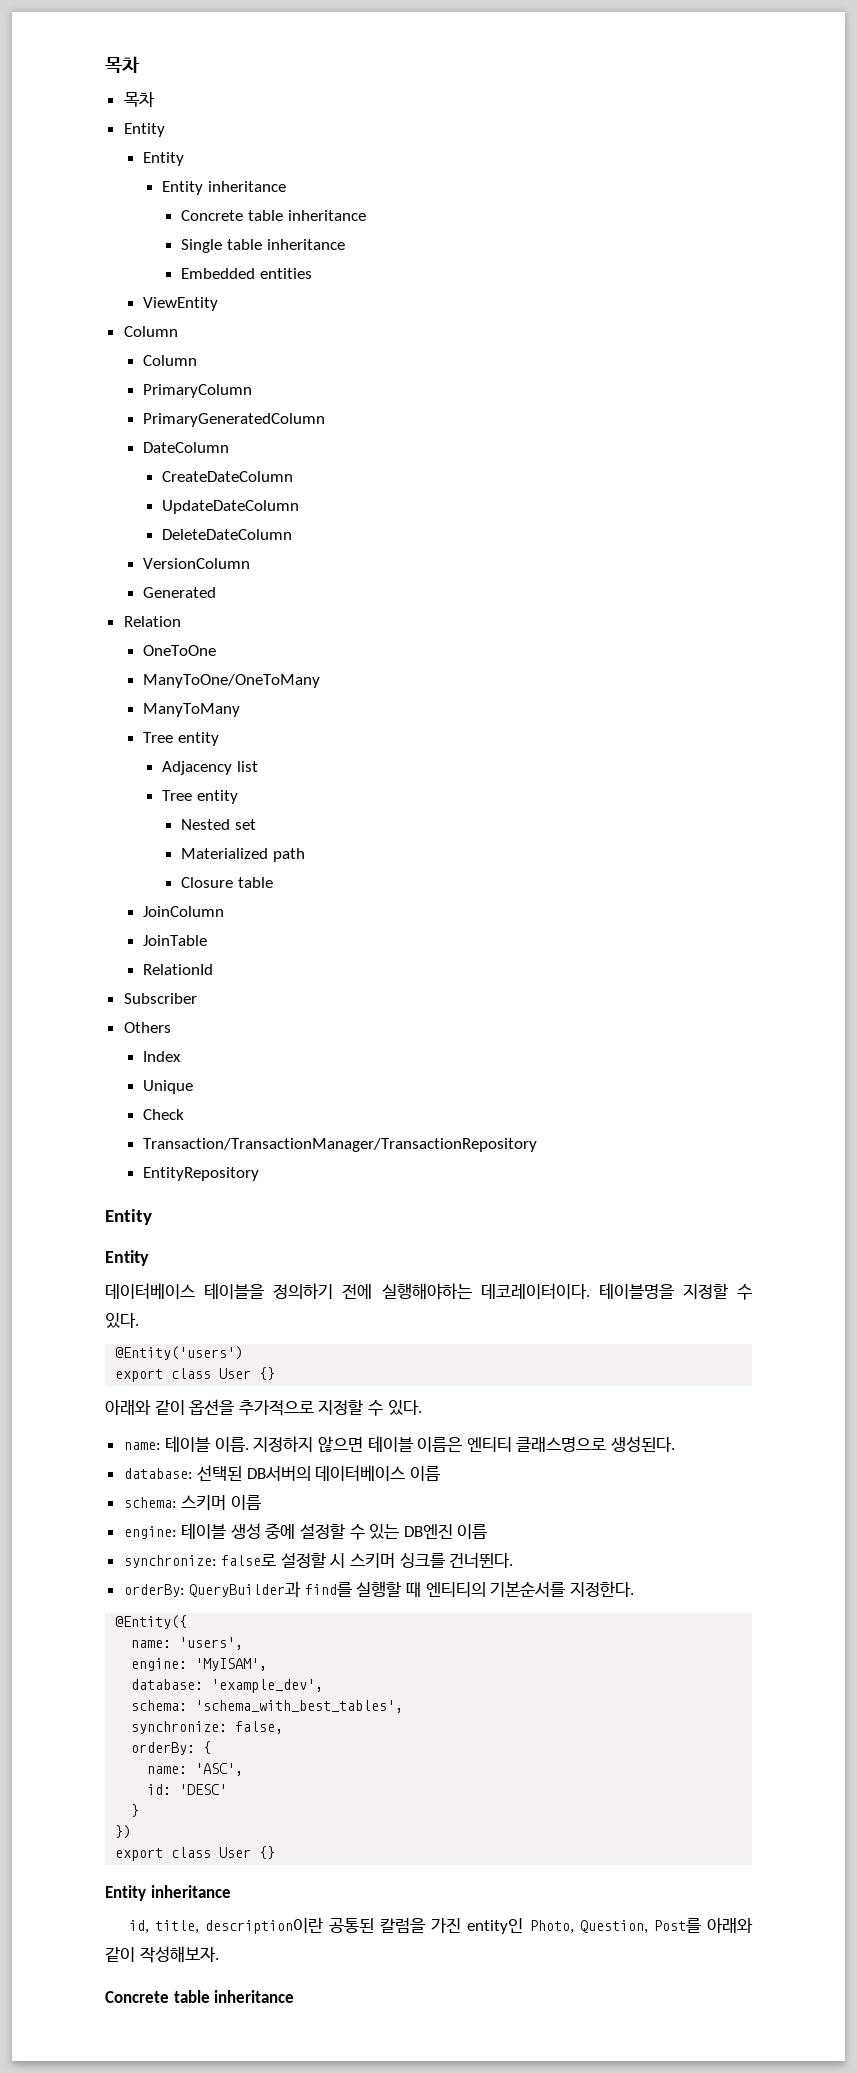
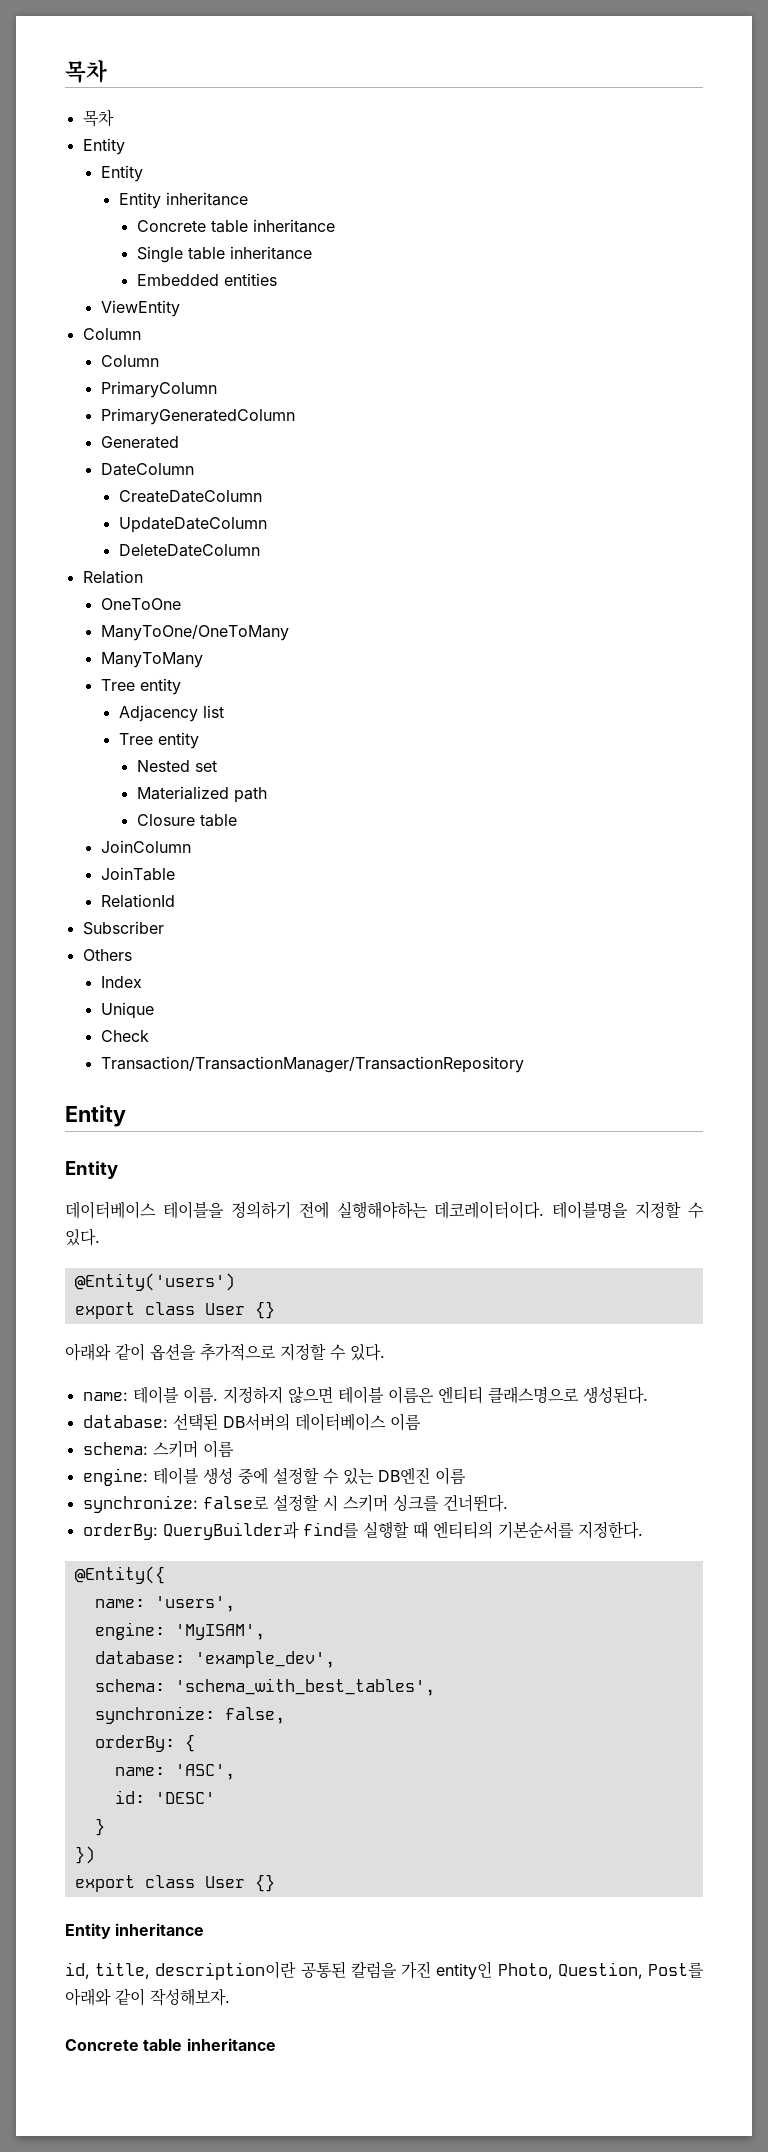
(325, 420) none -> [100,436,179,449] // Generated
[142,558,250,569] [142,587,216,598] // VersionColumn // Generated -> (260, 550) none
[142,1167,259,1181] // EntityRepository -> (524, 1064) none

